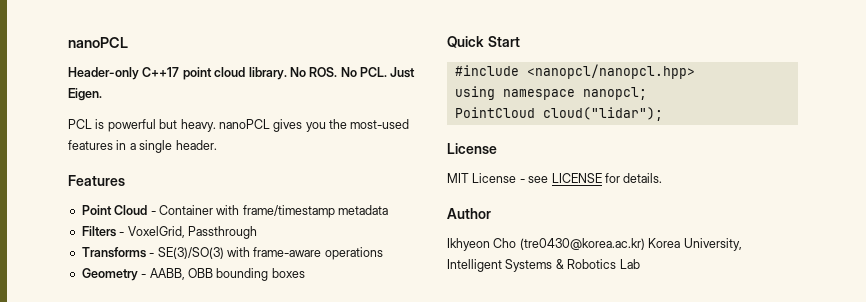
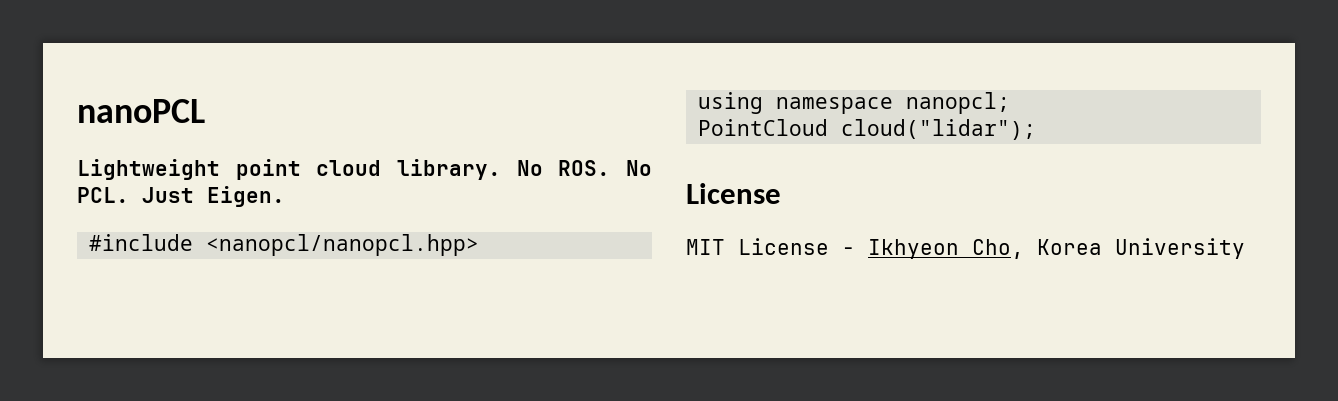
[68,67,180,80] Header-only C++17 -> [77,159,220,180] Lightweight
[68,119,410,132] [68,140,217,153] [68,175,125,186] [81,205,388,218] [81,226,257,239] [81,247,383,260] [81,268,305,281] [447,36,520,48] // PCL is powerful but heavy. nanoPCL gives you the most-used features in a single header. // Features // Point Cloud - Container with frame/timestamp metadata // Filters - VoxelGrid, Passthrough // Transforms - SE(3)/SO(3) with frame-aware operations // Geometry - AABB, OBB bounding boxes // Quick Start -> (285, 196) none
[528,173,663,183] [447,208,491,219] [447,238,742,251] [447,259,640,272] see LICENSE for details. // Author // Ikhyeon Cho (tre0430@korea.ac.kr) Korea University, Intelligent Systems & Robotics Lab -> [868,238,1245,259] Ikhyeon Cho, Korea University

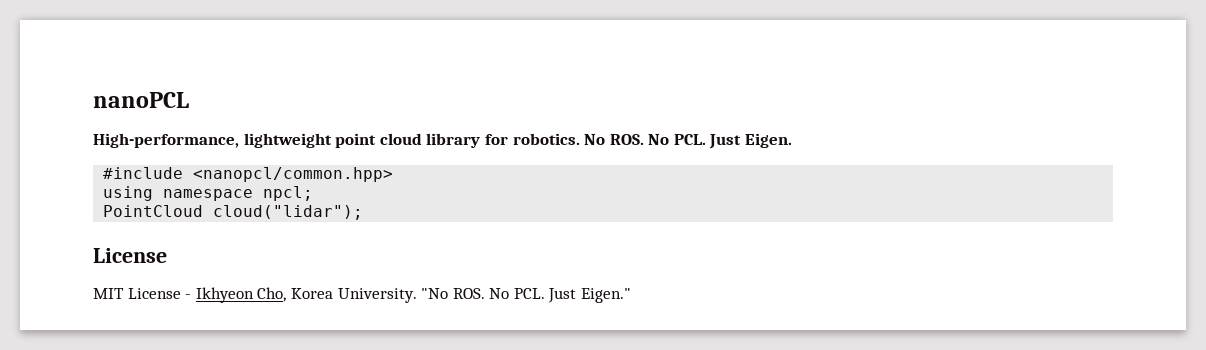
[77,159,501,180] Lightweight point cloud library. -> [93,133,580,148] High-performance, lightweight point cloud library for robotics.
[206,234,480,256] <nanopcl/nanopcl.hpp> -> [193,167,394,182] <nanopcl/common.hpp>
[906,92,1011,114] nanopcl; -> [263,186,314,201] npcl;
[1115,238,1245,259] University -> [337,288,632,303] University. "No ROS. No PCL. Just Eigen."

